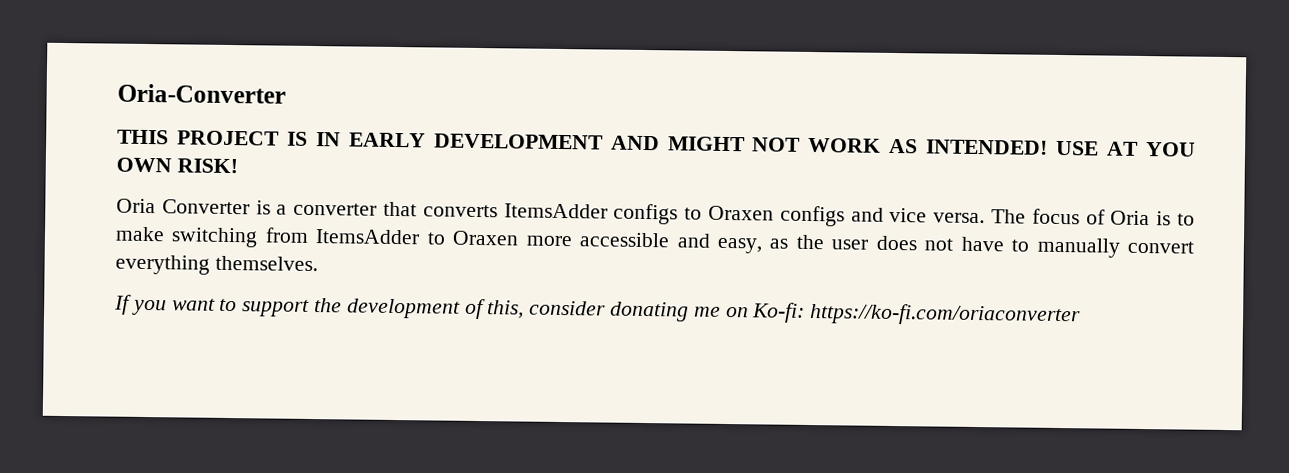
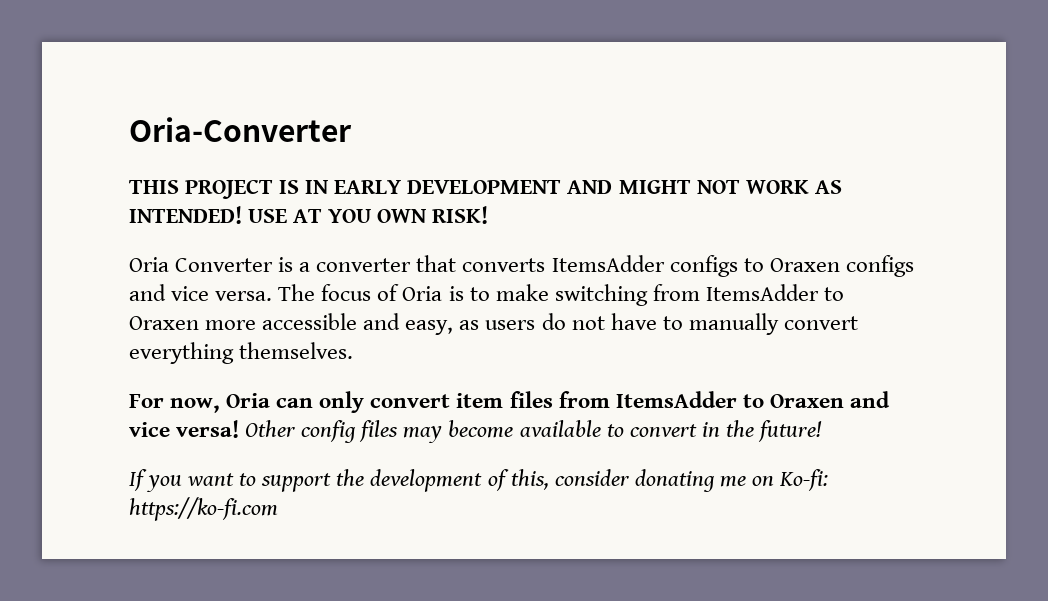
[795,234,918,251] the user does -> [485,313,566,330] users do
(318, 263) none -> [129,391,890,413] [129,420,822,443] // For now, Oria can only convert item files from ItemsAdder to Oraxen and vice versa! Other config files may become available to convert in the future!
[809,303,1082,327] https://ko-fi.com/oriaconverter -> [129,497,278,521] https://ko-fi.com

